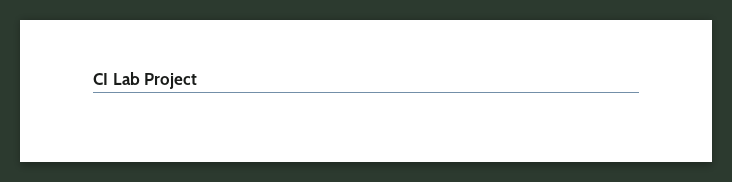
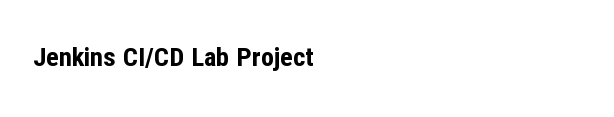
[93,73,108,85] CI -> [33,47,185,68] Jenkins CI/CD

